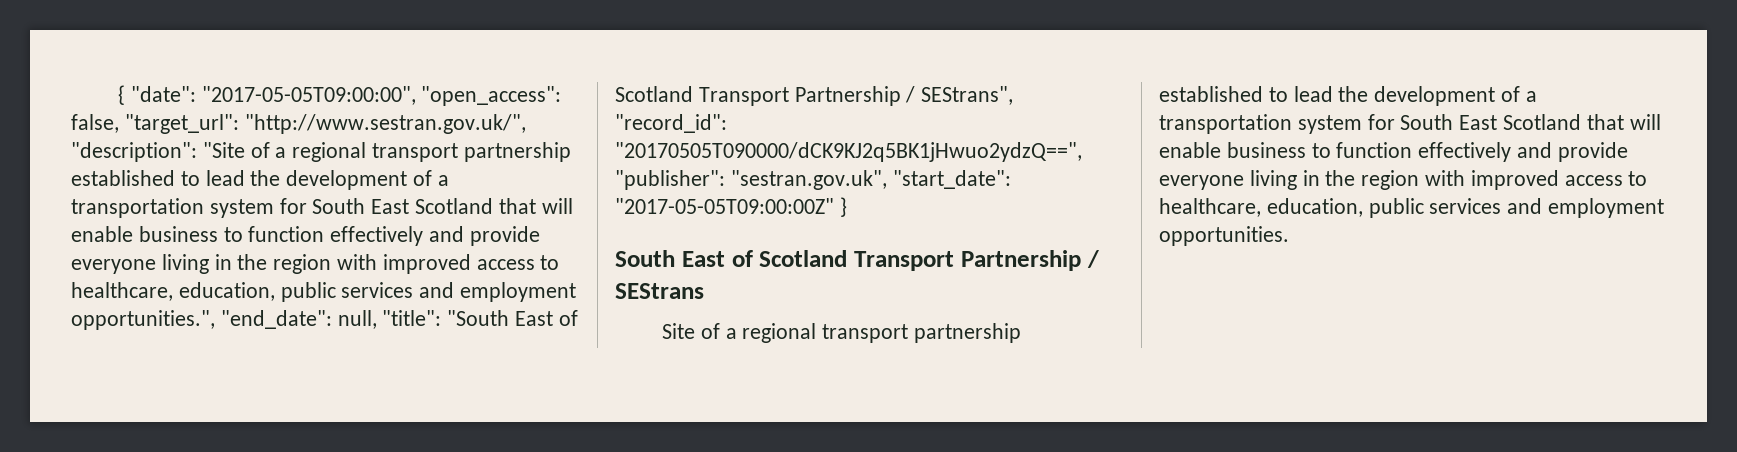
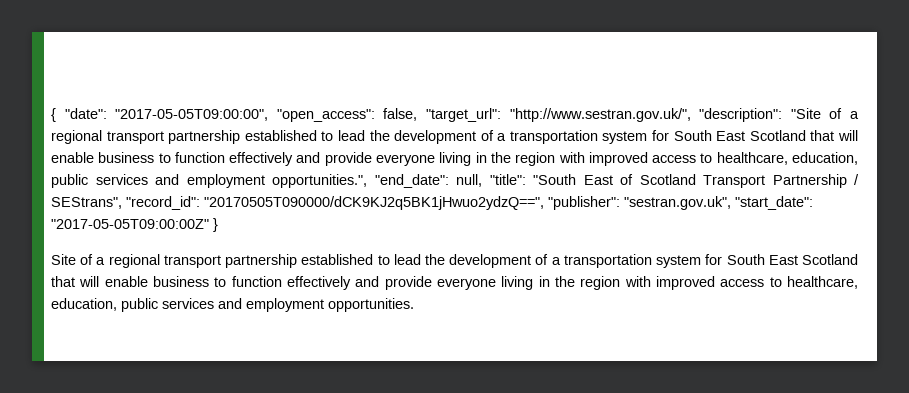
[615,250,1099,271] [615,283,704,299] // South East of Scotland Transport Partnership / SEStrans -> (218, 225) none

